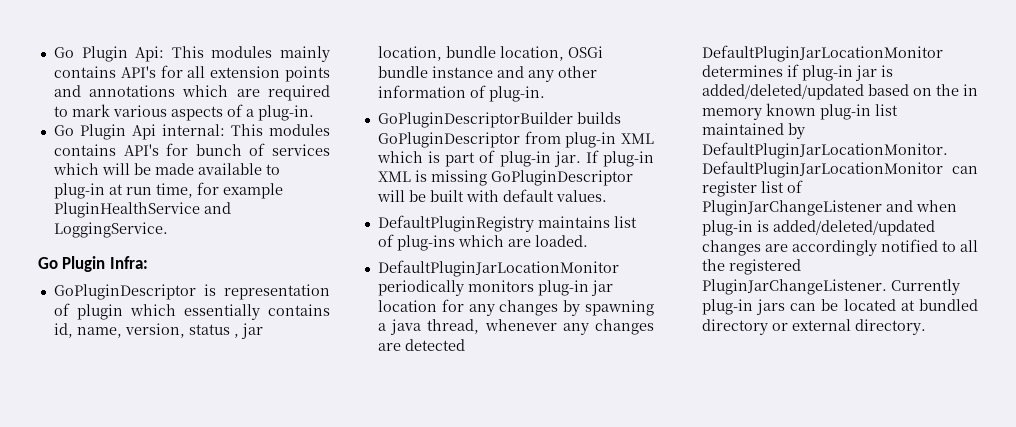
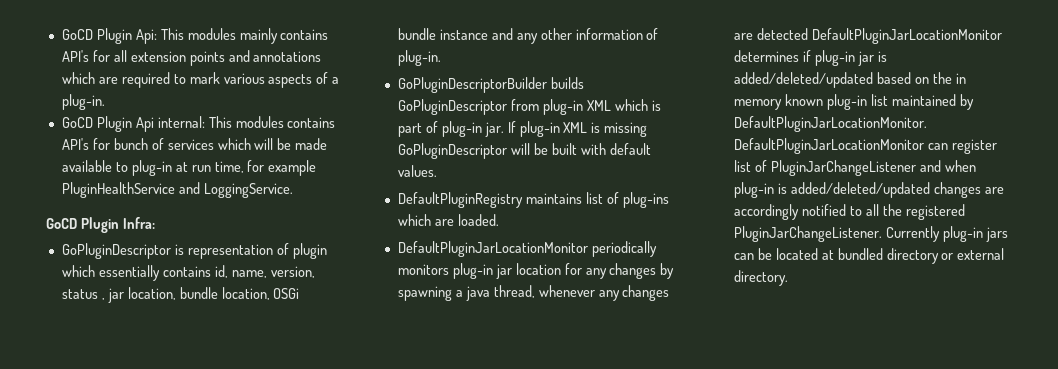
[53,47,74,58] Go -> [61,29,93,40] GoCD
[53,125,74,136] Go -> [61,117,93,128] GoCD
[38,257,58,269] Go -> [46,218,77,229] GoCD

